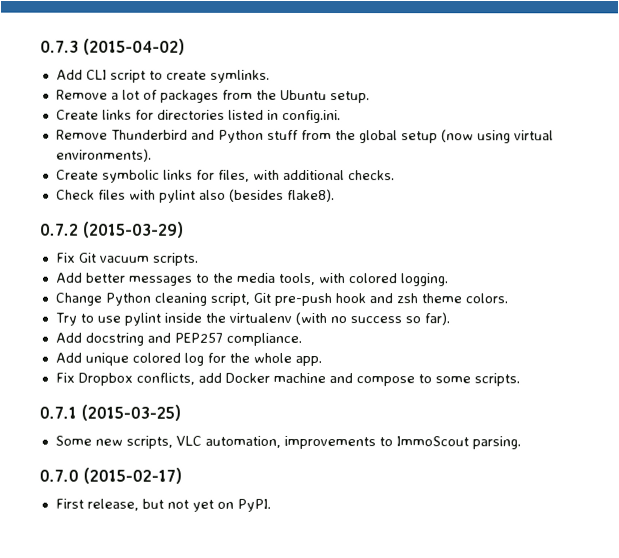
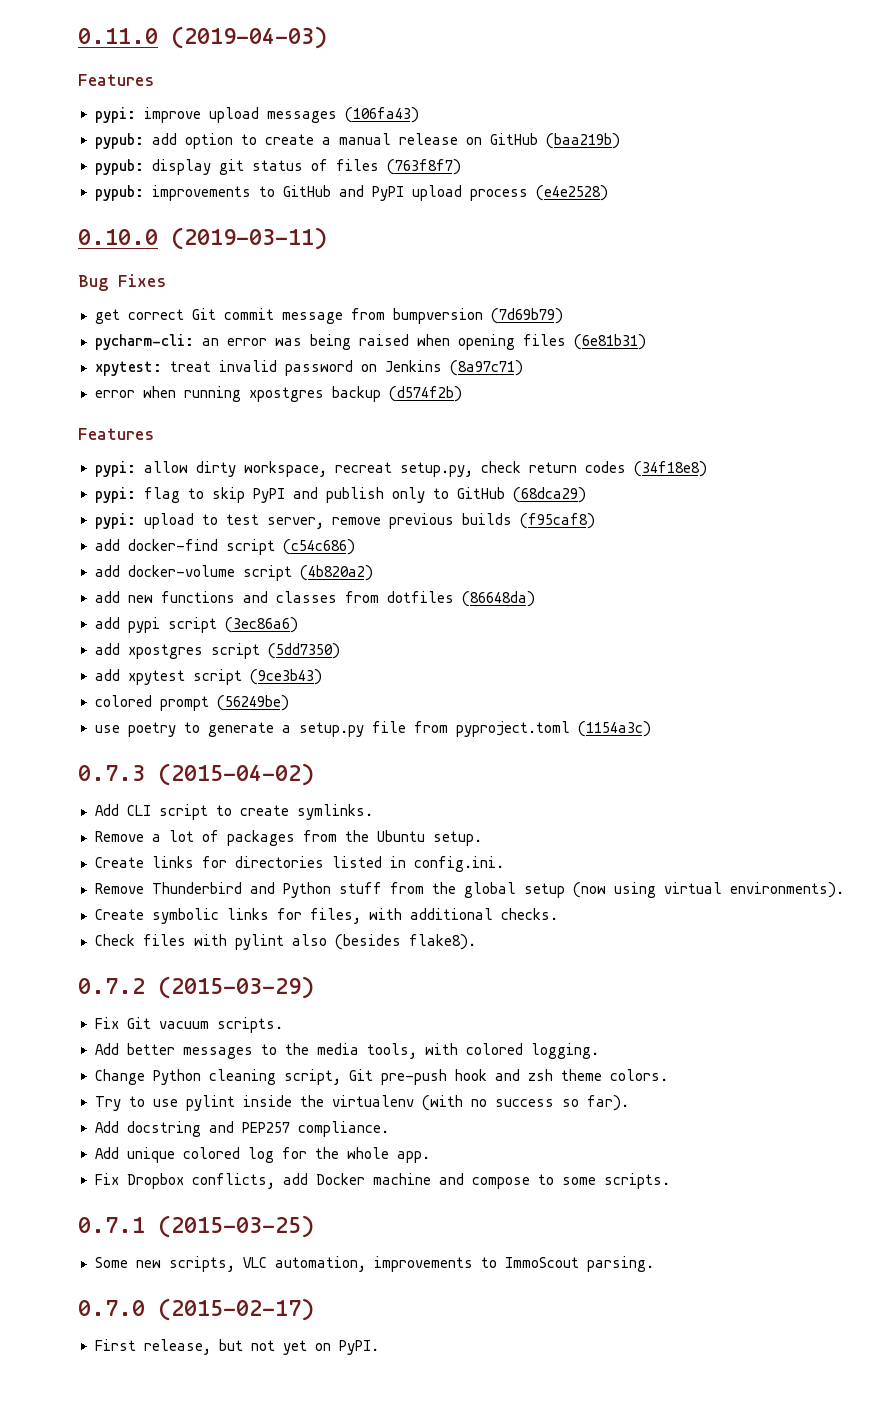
(40, 46) none -> [78,26,327,49] [78,74,154,86] [94,107,419,123] [94,133,620,149] [94,159,461,175] [94,185,608,201] [78,227,327,250] [78,274,166,291] [94,308,563,324] [94,334,646,350] [94,360,523,376] [94,386,462,402] [78,428,154,440] [94,461,707,477] [94,487,586,503] [94,513,595,529] [94,539,355,555] [94,565,373,581] [94,591,535,607] [94,617,298,633] [94,643,340,659] [94,669,322,685] [94,695,289,711] [94,721,651,737] 0.11.0 (2019-04-03) // Features // pypi: improve upload messages (106fa43) // pypub: add option to create a manual release on GitHub (baa219b) // pypub: display git status of files (763f8f7) // pypub: improvements to GitHub and PyPI upload process (e4e2528) // 0.10.0 (2019-03-11) // Bug Fixes // get correct Git commit message from bumpversion (7d69b79) // pycharm-cli: an error was being raised when opening files (6e81b31) // xpytest: treat invalid password on Jenkins (8a97c71) // error when running xpostgres backup (d574f2b) // Features // pypi: allow dirty workspace, recreat setup.py, check return codes (34f18e8) // pypi: flag to skip PyPI and publish only to GitHub (68dca29) // pypi: upload to test server, remove previous builds (f95caf8) // add docker-find script (c54c686) // add docker-volume script (4b820a2) // add new functions and classes from dotfiles (86648da) // add pypi script (3ec86a6) // add xpostgres script (5dd7350) // add xpytest script (9ce3b43) // colored prompt (56249be) // use poetry to generate a setup.py file from pyproject.toml (1154a3c) //

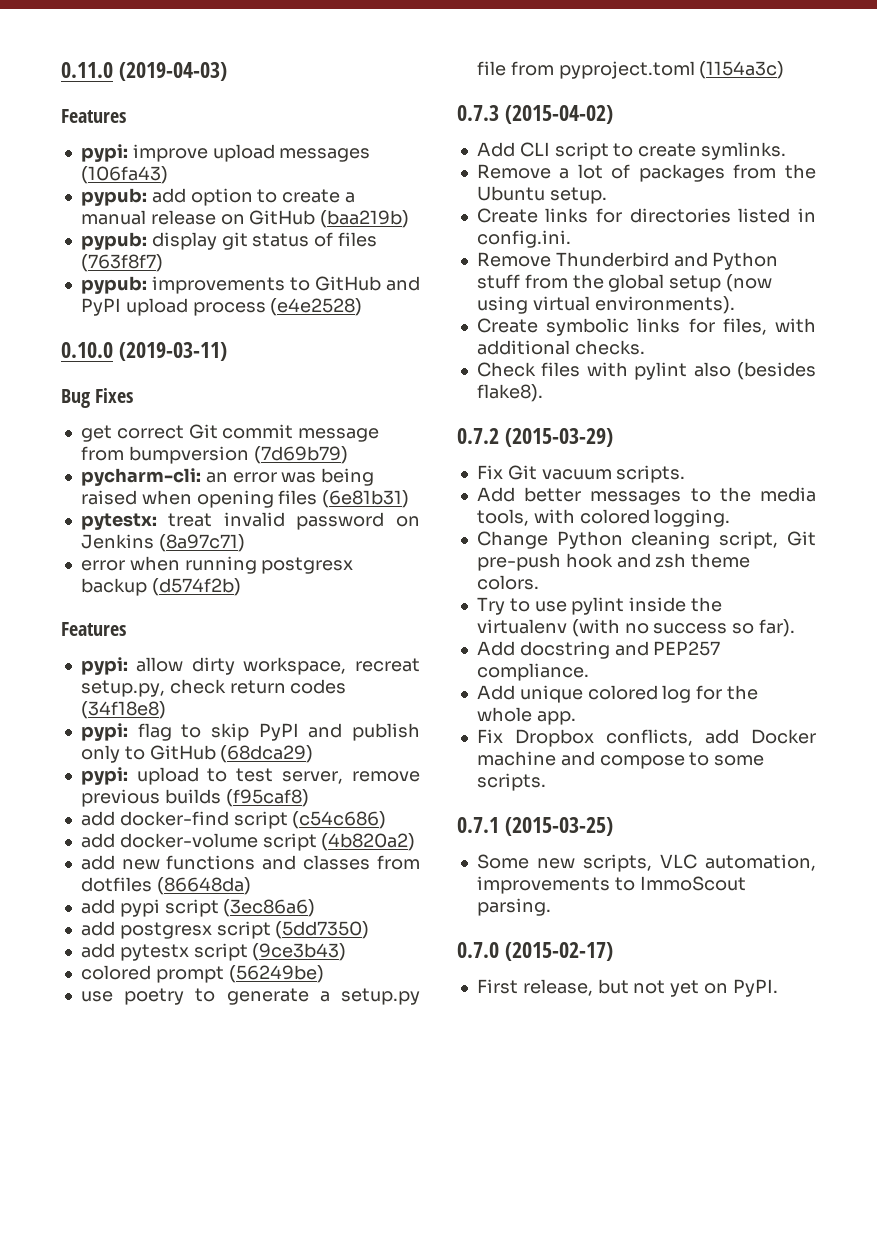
[94,361,162,376] xpytest: -> [80,513,157,530] pytestx:
[248,387,324,402] xpostgres -> [261,557,354,574] postgresx
[127,644,203,659] xpostgres -> [119,922,212,939] postgresx
[127,670,185,685] xpytest -> [119,944,189,961] pytestx

